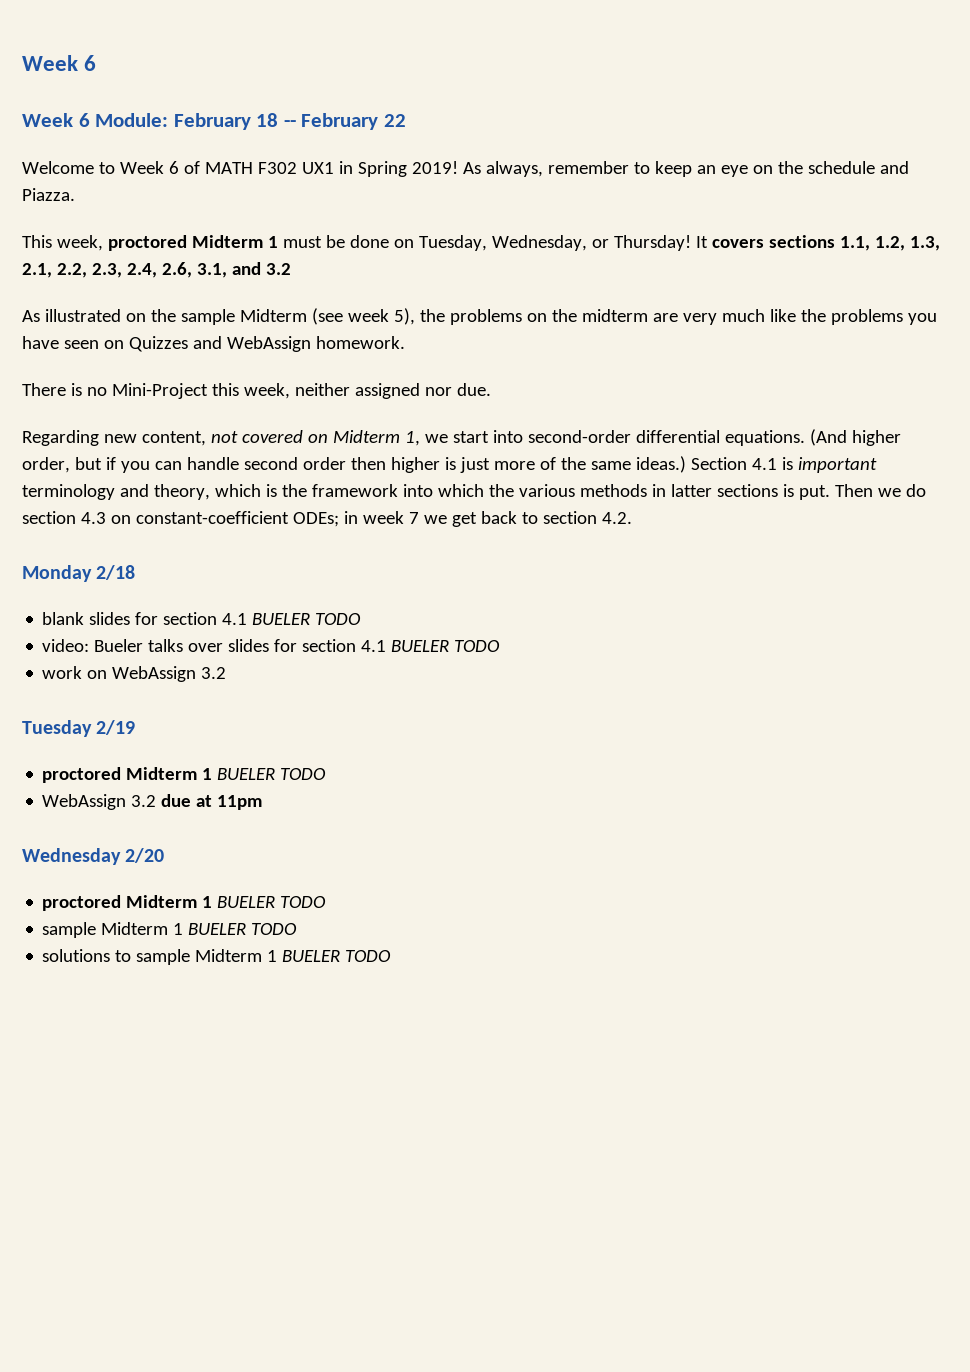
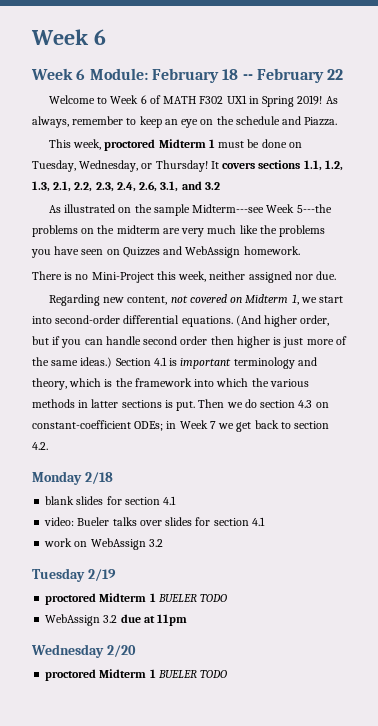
[239,308,445,325] Midterm (see week 5), the -> [192,204,332,213] Midterm---see Week 5---the
[362,511,404,524] week -> [179,420,208,429] Week
[252,613,362,625] BUELER TODO -> (177, 500) none
[391,640,501,652] BUELER TODO -> (265, 521) none
[42,922,298,938] [42,949,392,965] // sample Midterm 1 BUELER TODO // solutions to sample Midterm 1 BUELER TODO -> (228, 674) none

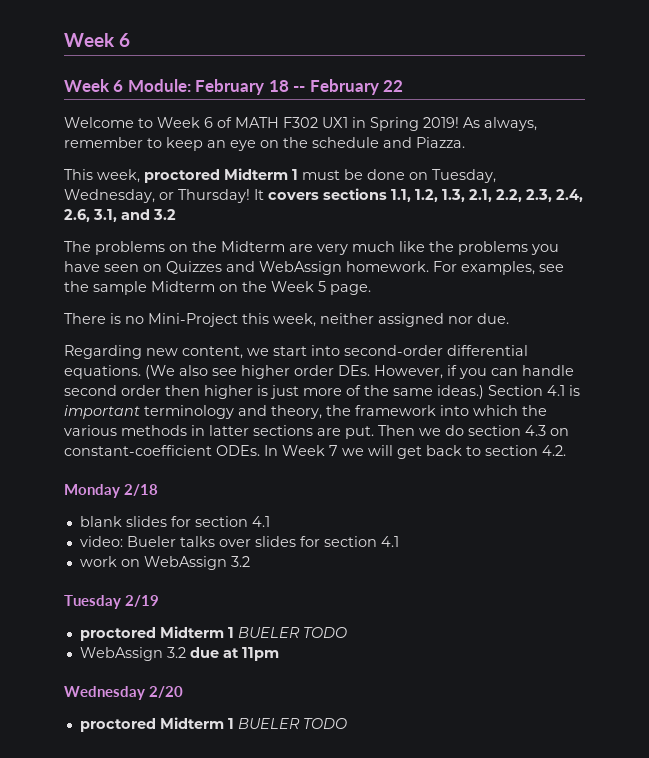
[48,204,332,216] As illustrated on the sample Midterm---see Week 5---the -> [64,241,91,252] The
[116,225,160,234] midterm -> [221,241,285,252] Midterm
(300, 250) none -> [433,261,564,275] [64,281,371,295] For examples, see the sample Midterm on the Week 5 page.
[170,294,299,305] not covered on Midterm 1, -> (243, 352) none
[235,315,330,327] [32,336,49,345] (And higher order, but -> [145,365,443,379] (We also see higher order DEs. However,
[69,378,113,387] which is -> (322, 412) none
[164,400,173,408] is -> [317,428,341,436] are
[134,421,177,431] ODEs; in -> [216,445,278,456] ODEs. In
(235, 426) none -> [368,445,393,456] will

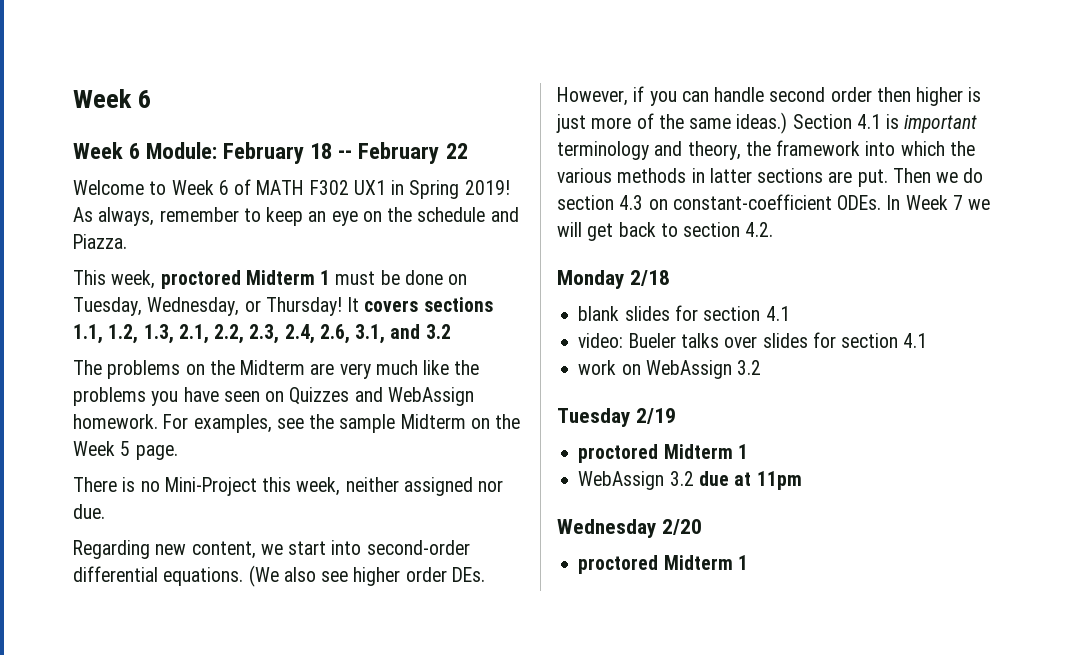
[237,627,347,638] BUELER TODO -> (748, 451) none
[237,718,347,729] BUELER TODO -> (748, 562) none

